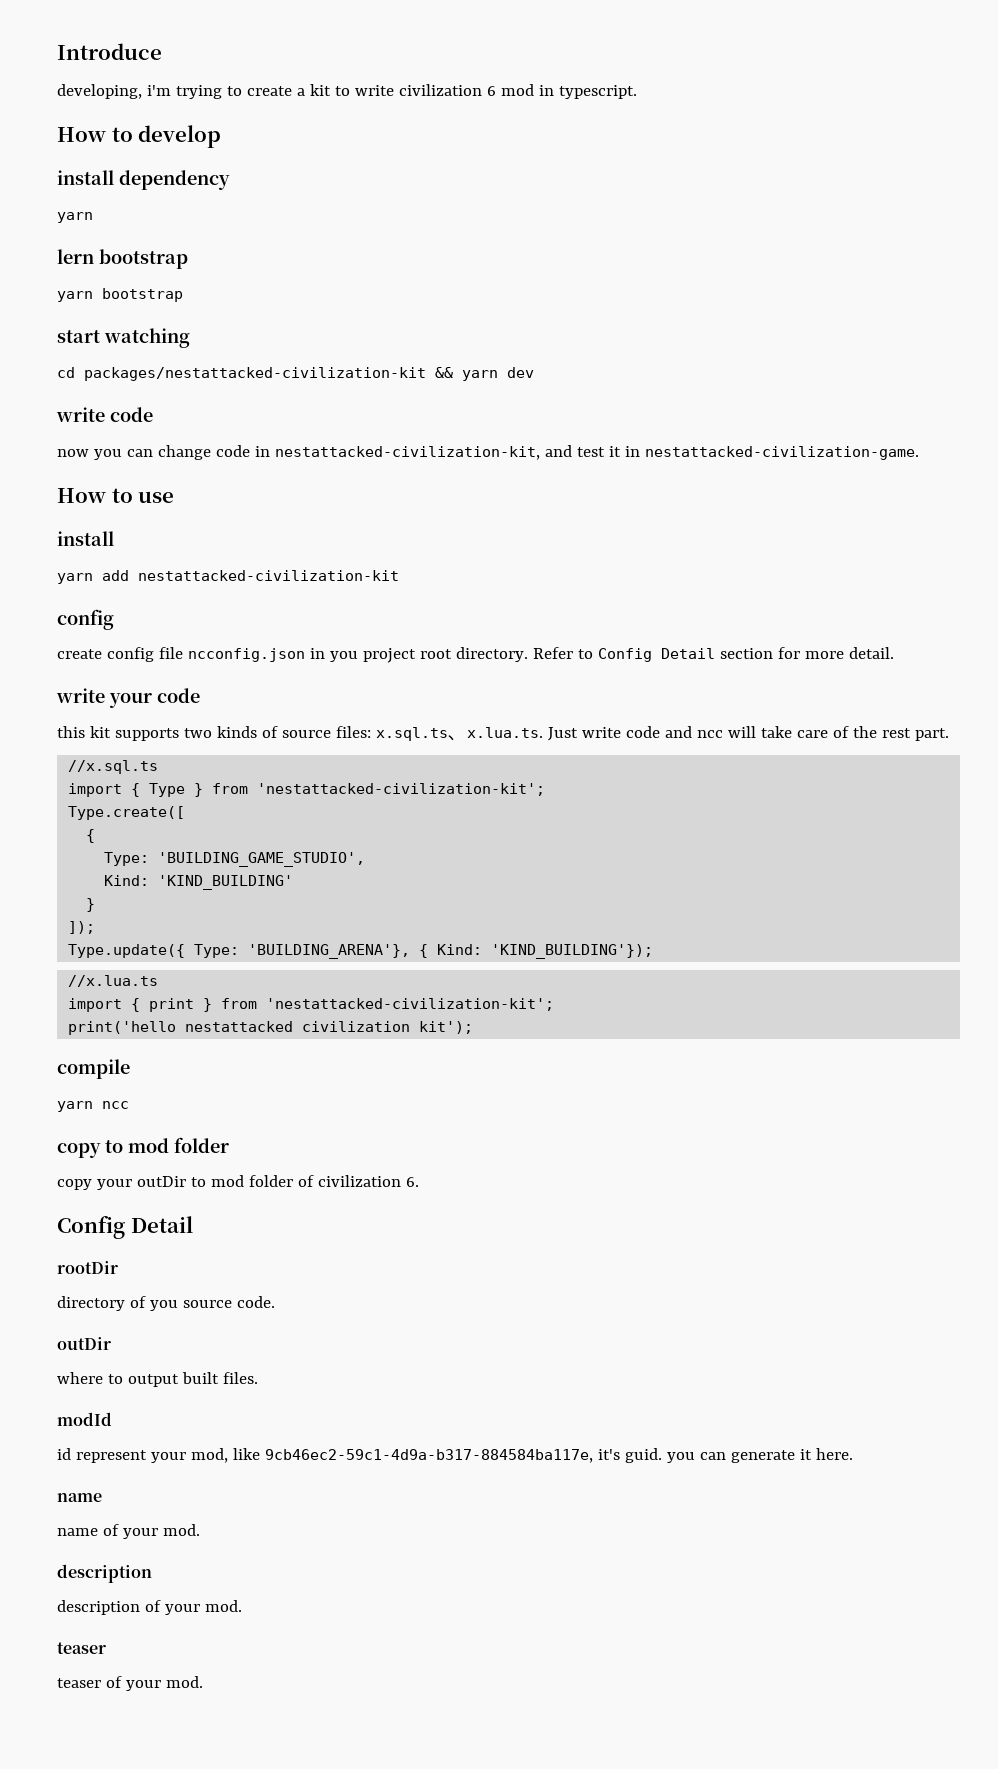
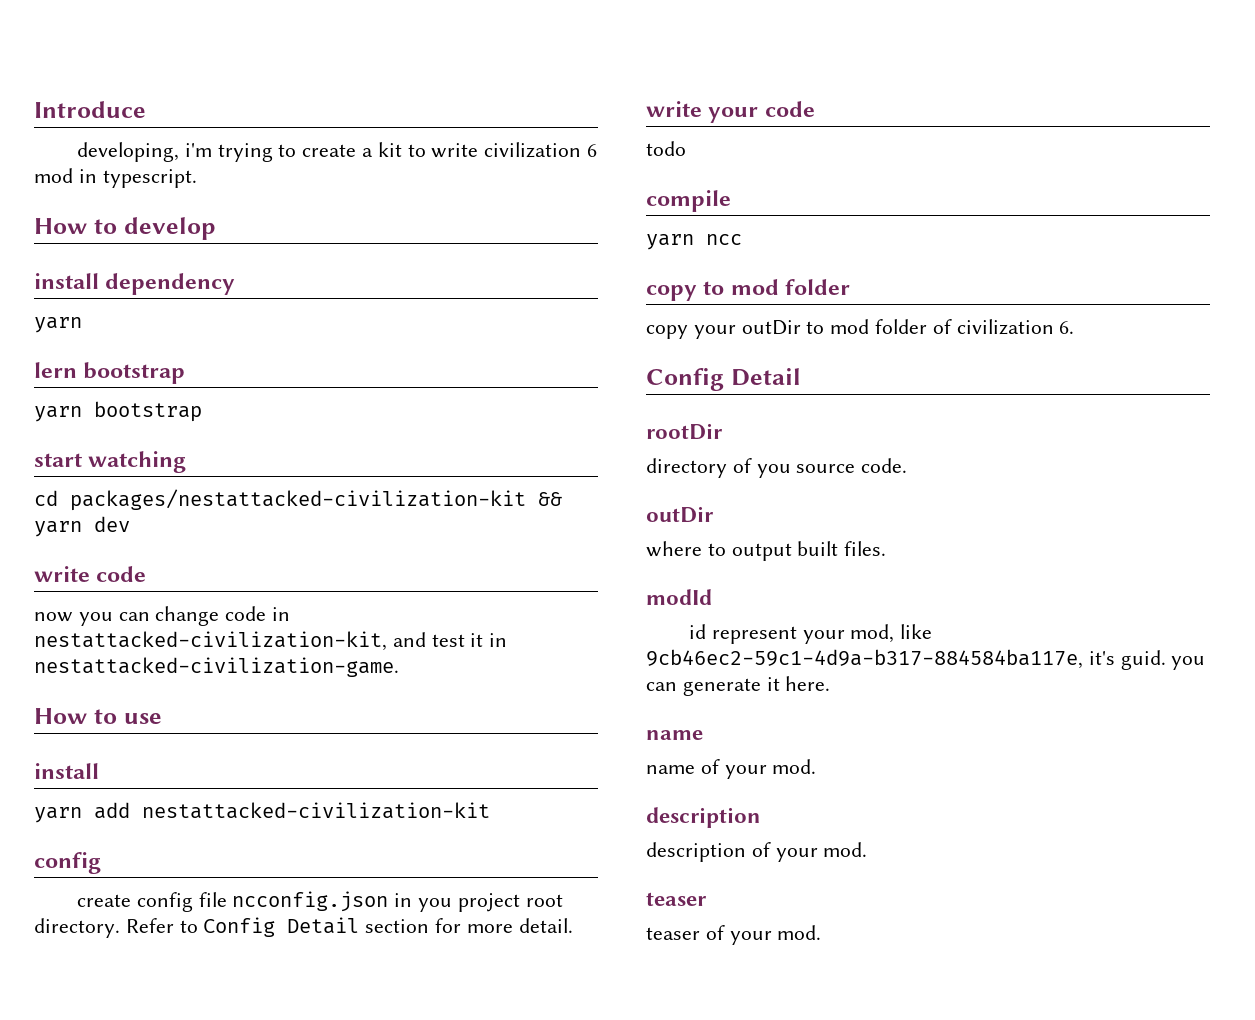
[57,726,949,741] [68,760,159,774] [68,783,546,797] [68,806,186,820] [86,829,96,843] [104,852,366,867] [104,875,294,890] [86,898,96,912] [68,921,96,934] [68,944,654,959] [68,975,159,987] [68,998,555,1012] [68,1021,474,1035] this kit supports two kinds of source files: x.sql.ts、x.lua.ts. Just write code and ncc will take care of the rest part. // //x.sql.ts // import { Type } from 'nestattacked-civilization-kit'; // Type.create([ // { // Type: 'BUILDING_GAME_STUDIO', // Kind: 'KIND_BUILDING' // } // ]); // Type.update({ Type: 'BUILDING_ARENA'}, { Kind: 'KIND_BUILDING'}); // //x.lua.ts // import { print } from 'nestattacked-civilization-kit'; // print('hello nestattacked civilization kit'); -> [646,141,686,156] todo

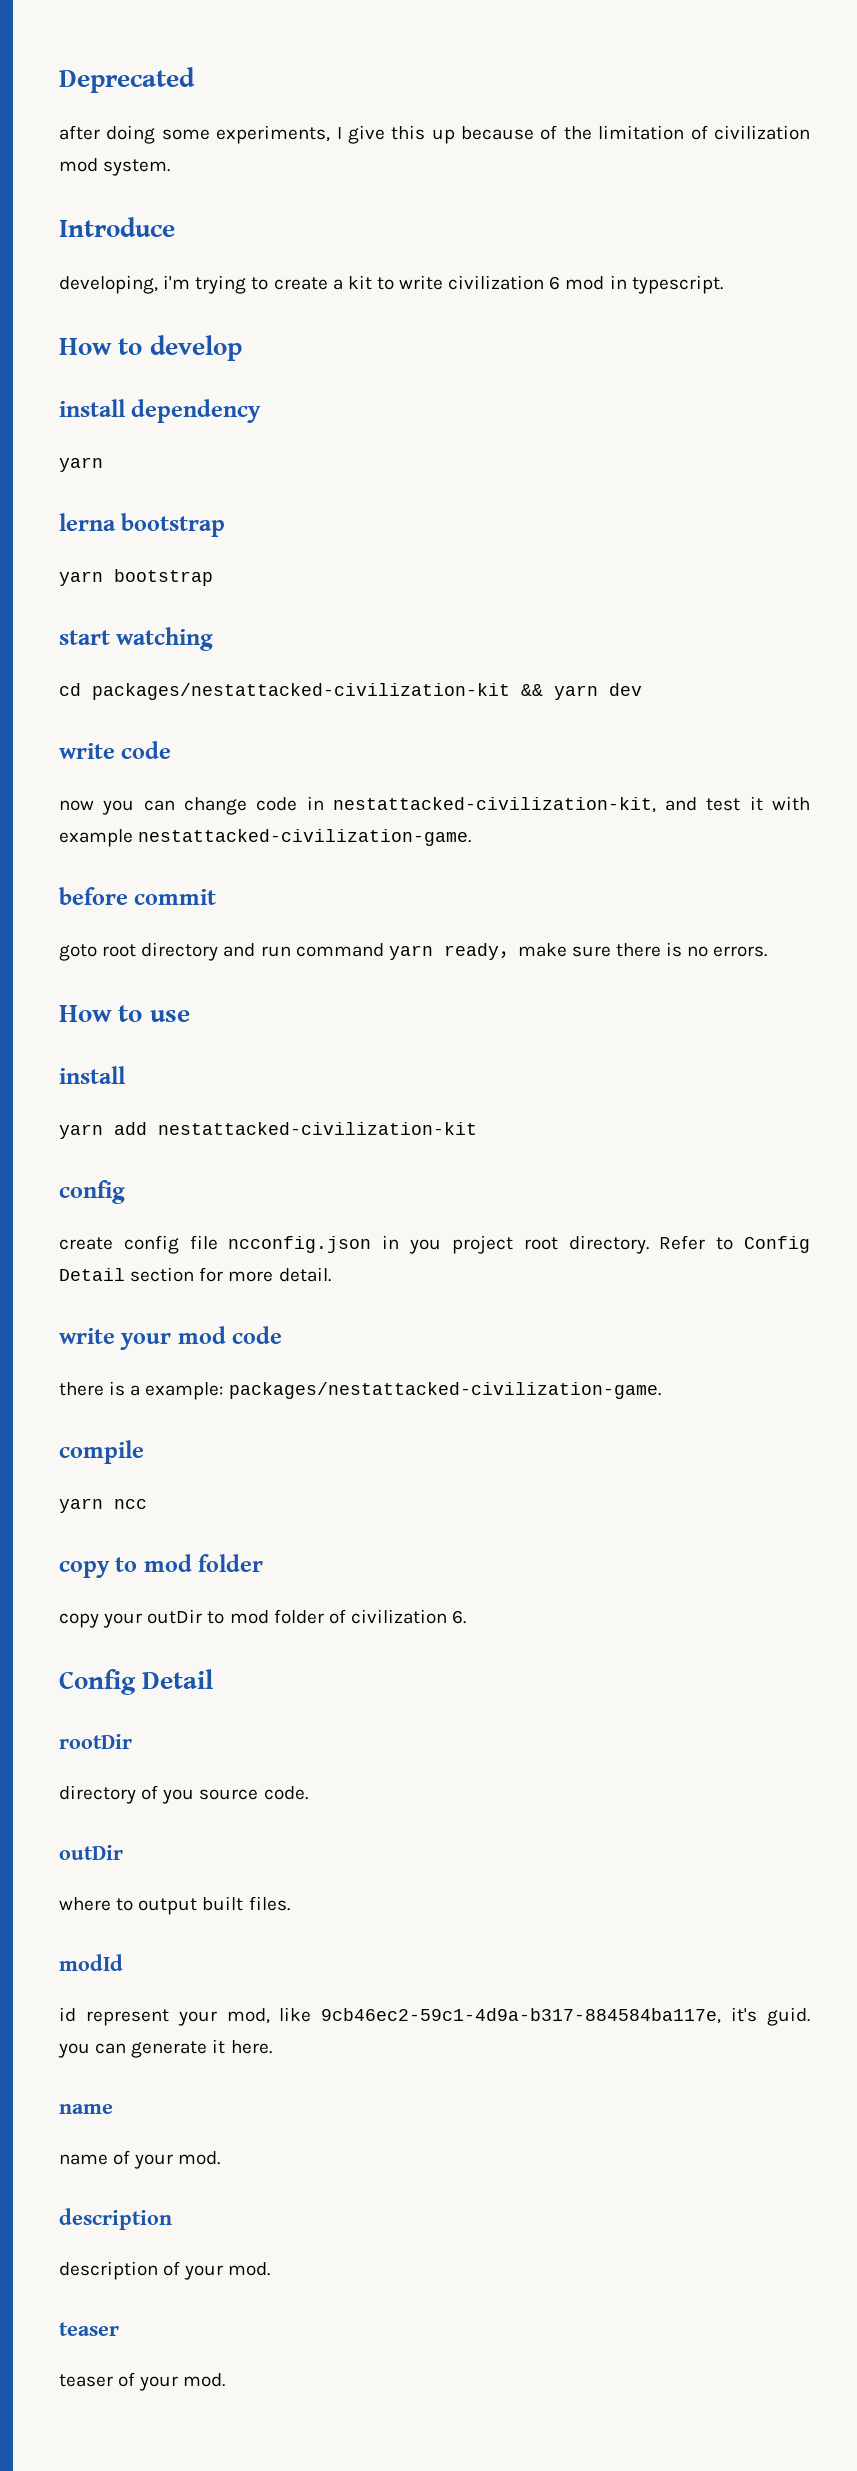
(34, 109) none -> [59,67,195,93] [59,125,810,144] [59,158,171,176] Deprecated // after doing some experiments, I give this up because of the limitation of civilization mod system. //
[34,362,77,378] lern -> [59,513,116,531] lerna
[489,633,508,647] in -> [771,796,810,811] [59,829,133,847] with example
(399, 667) none -> [59,887,217,905] [59,942,768,961] // before commit // goto root directory and run command yarn ready，make sure there is no errors.
[764,101,815,117] [646,141,686,156] code // todo -> [177,1326,283,1344] [59,1381,661,1400] mod code // there is a example: packages/nestattacked-civilization-game.

